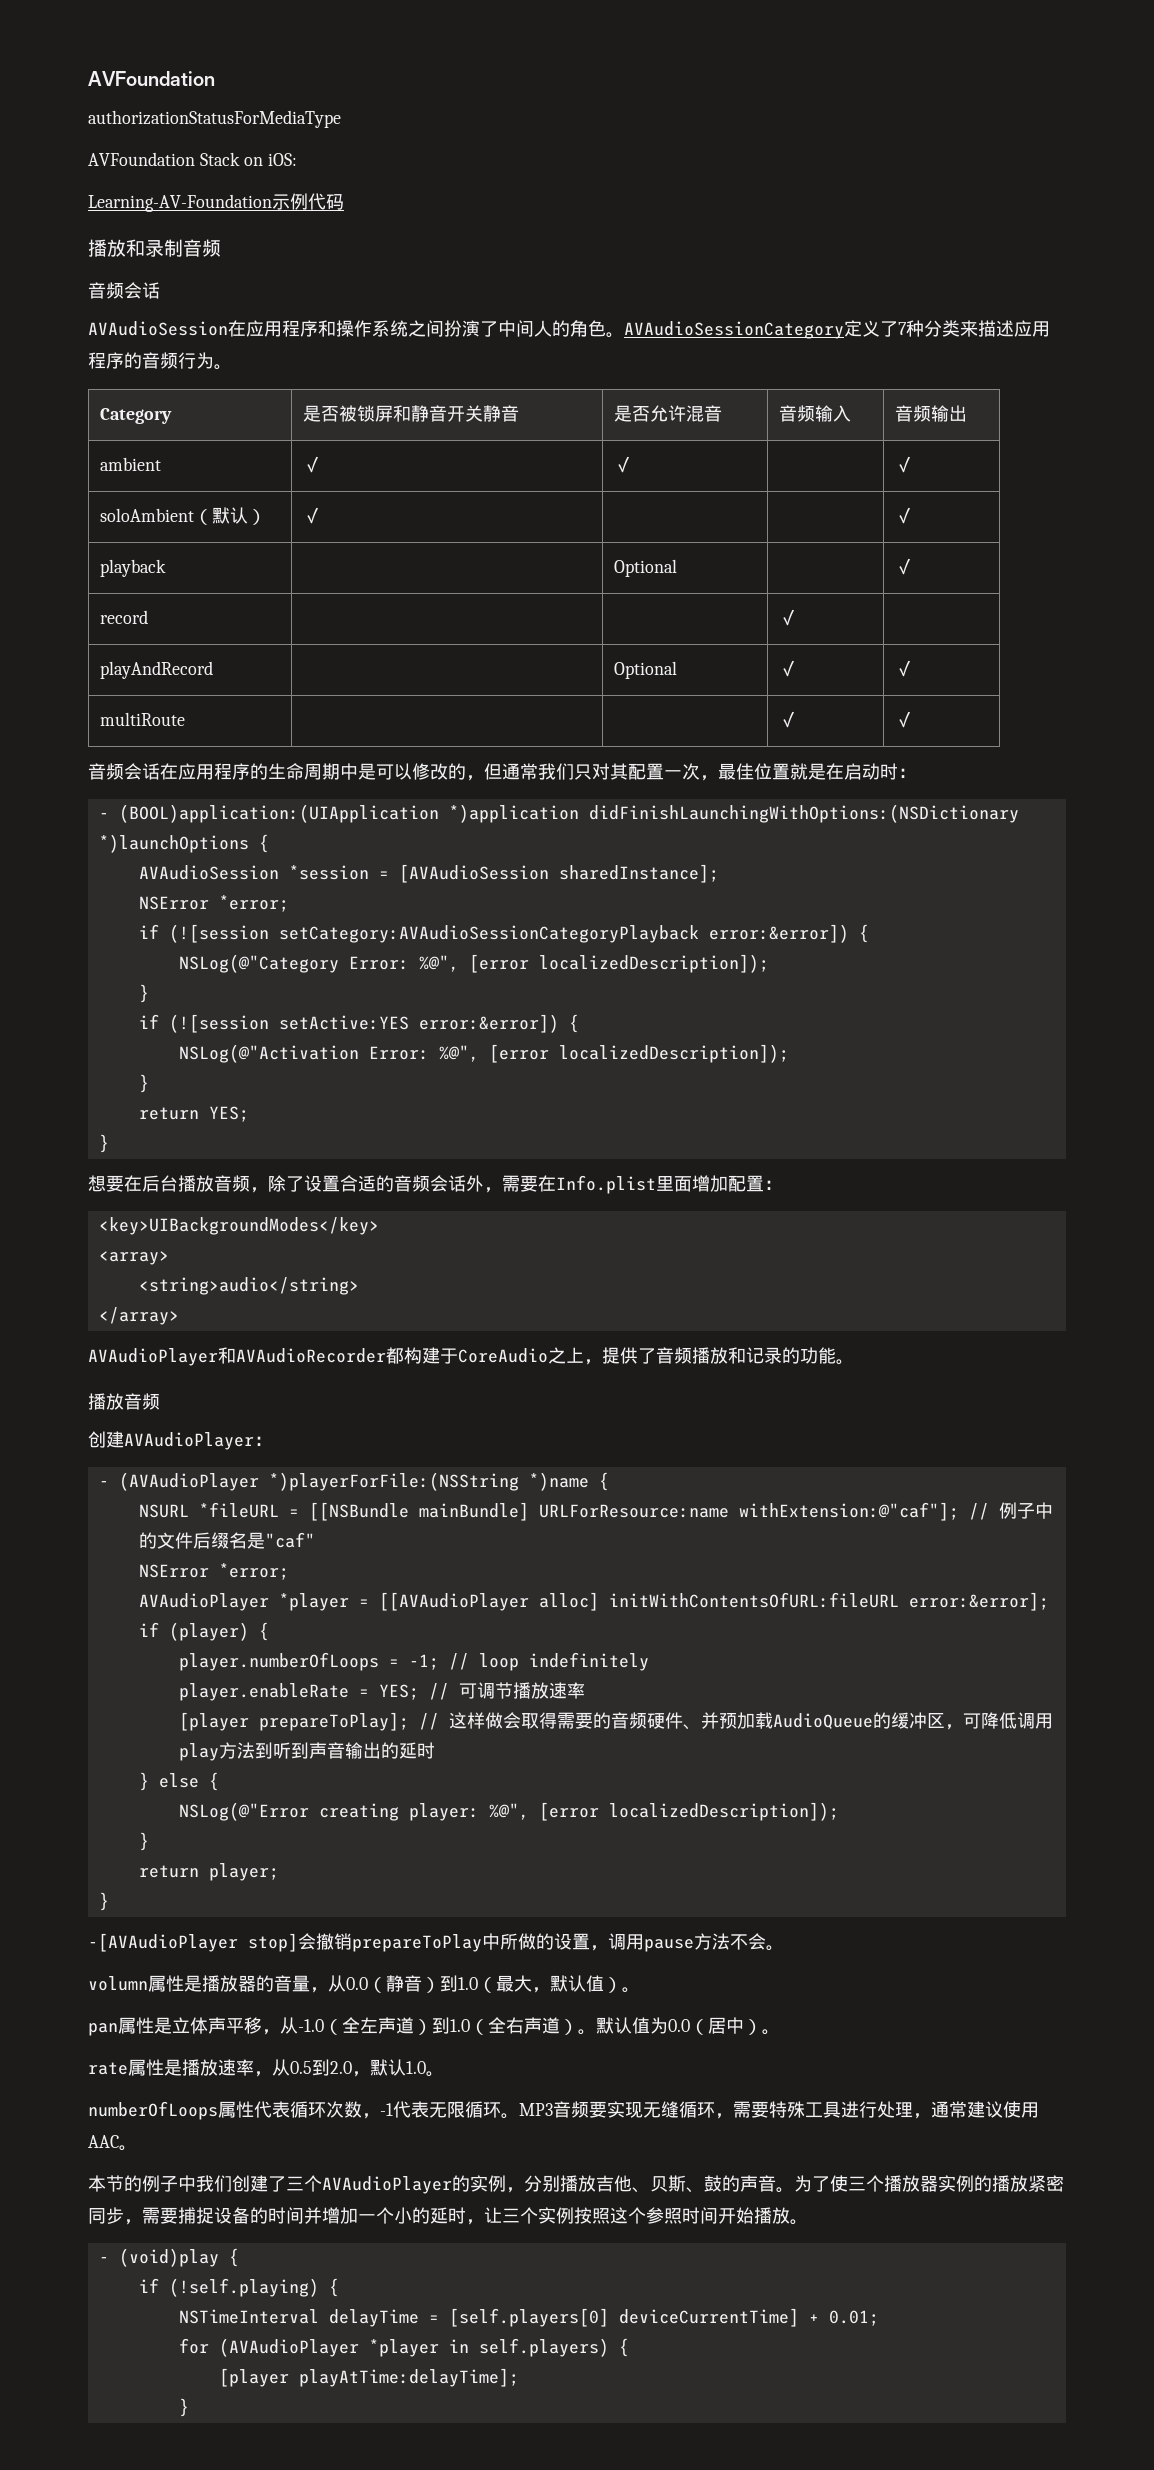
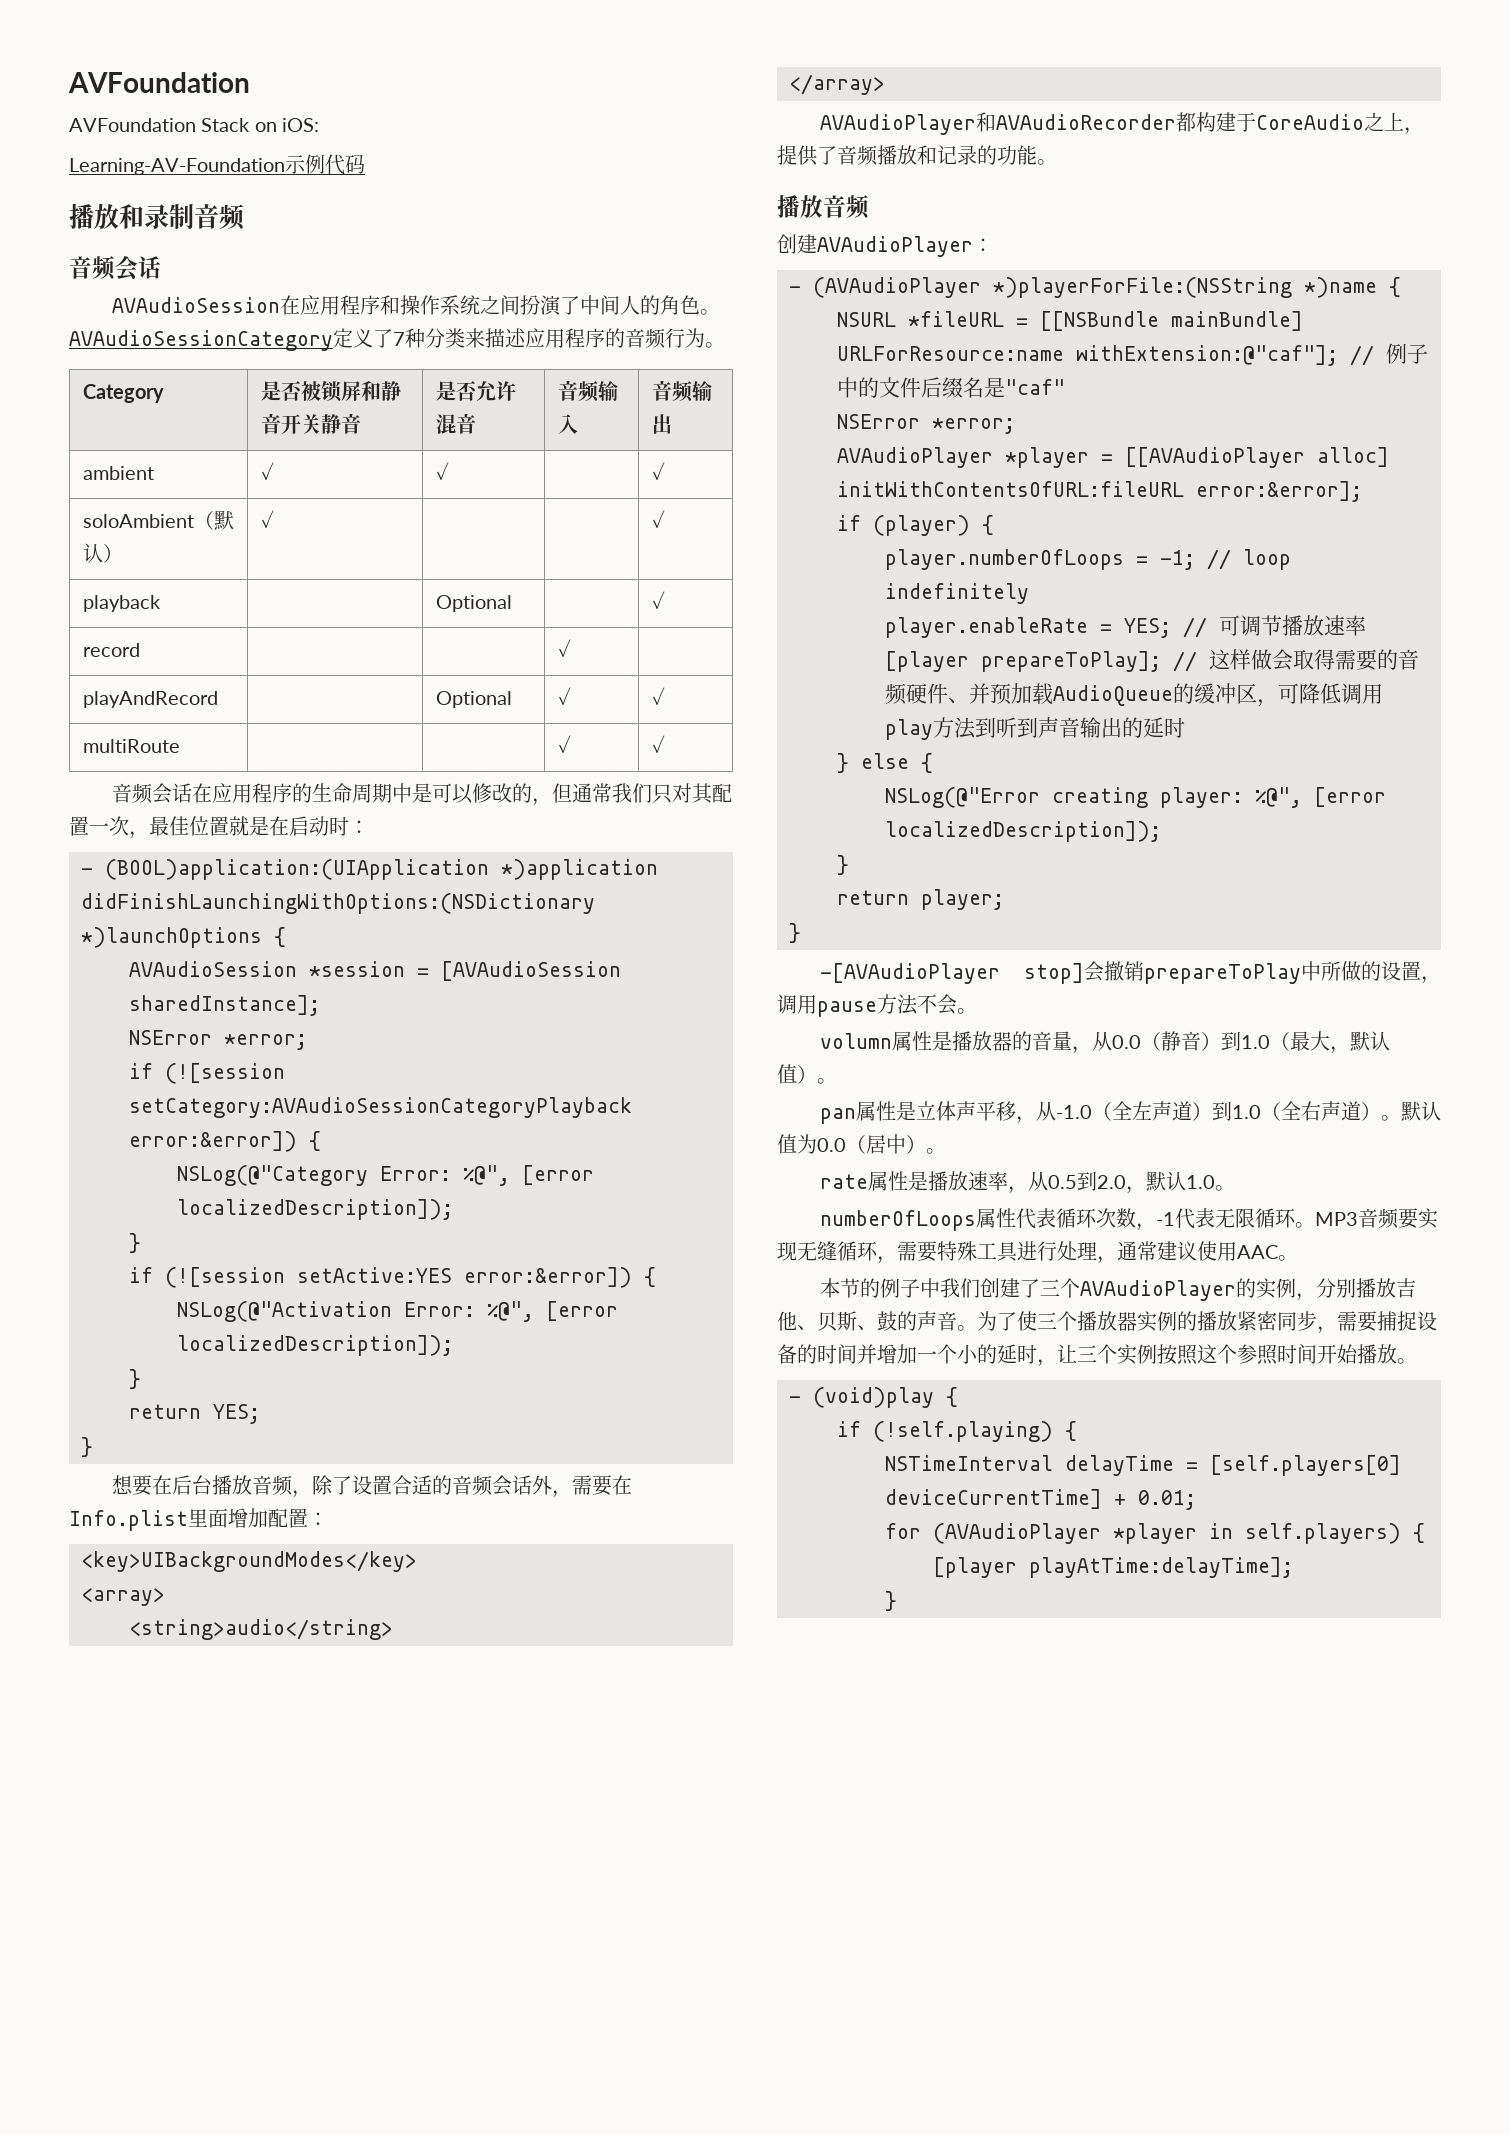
[88,71,215,86] [88,110,341,128] AVFoundation // authorizationStatusForMediaType -> [68,72,250,93] AVFoundation

